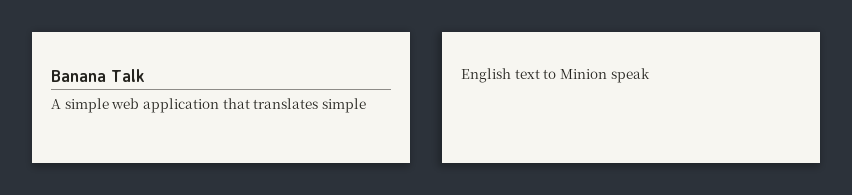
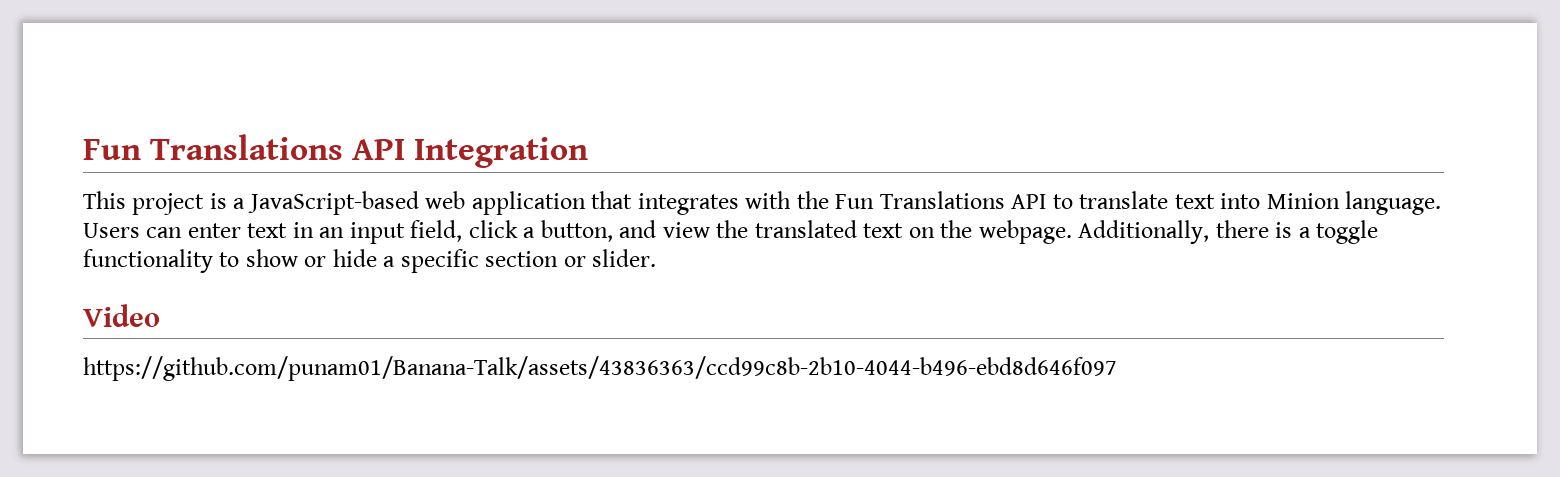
[51,69,145,82] [51,98,366,113] [461,68,650,83] Banana Talk // A simple web application that translates simple English text to Minion speak -> [83,134,589,168] [83,191,1442,215] [83,220,1379,244] [83,249,657,273] [83,304,160,327] [83,356,1117,381] Fun Translations API Integration // This project is a JavaScript-based web application that integrates with the Fun Translations API to translate text into Minion language. Users can enter text in an input field, click a button, and view the translated text on the webpage. Additionally, there is a toggle functionality to show or hide a specific section or slider. // Video // https://github.com/punam01/Banana-Talk/assets/43836363/ccd99c8b-2b10-4044-b496-ebd8d646f097

